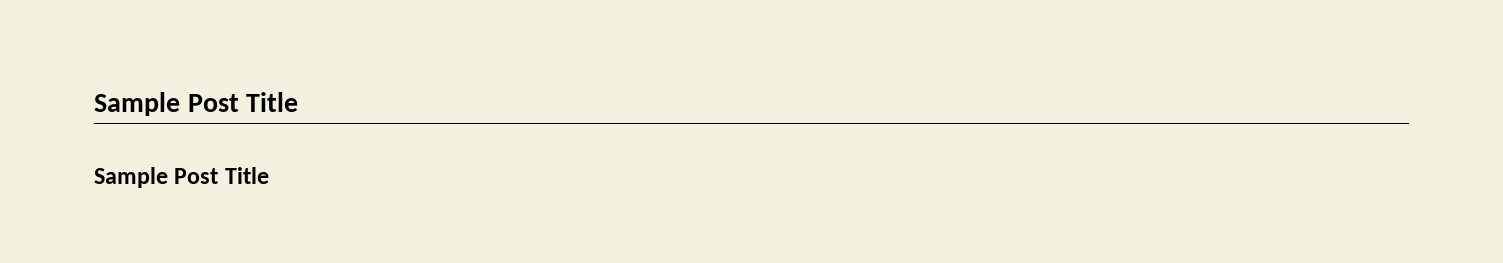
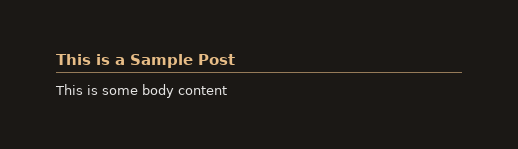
[94,92,299,116] [94,167,269,188] Sample Post Title // Sample Post Title -> [56,54,235,68] [55,84,227,98] This is a Sample Post // This is some body content

